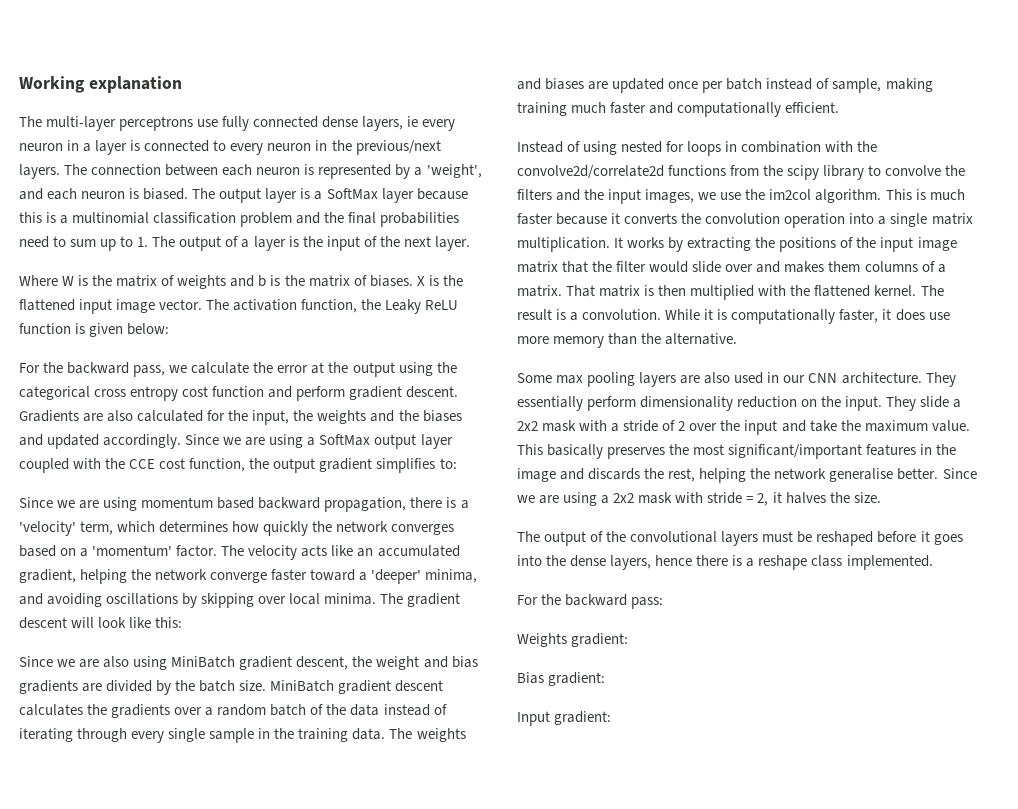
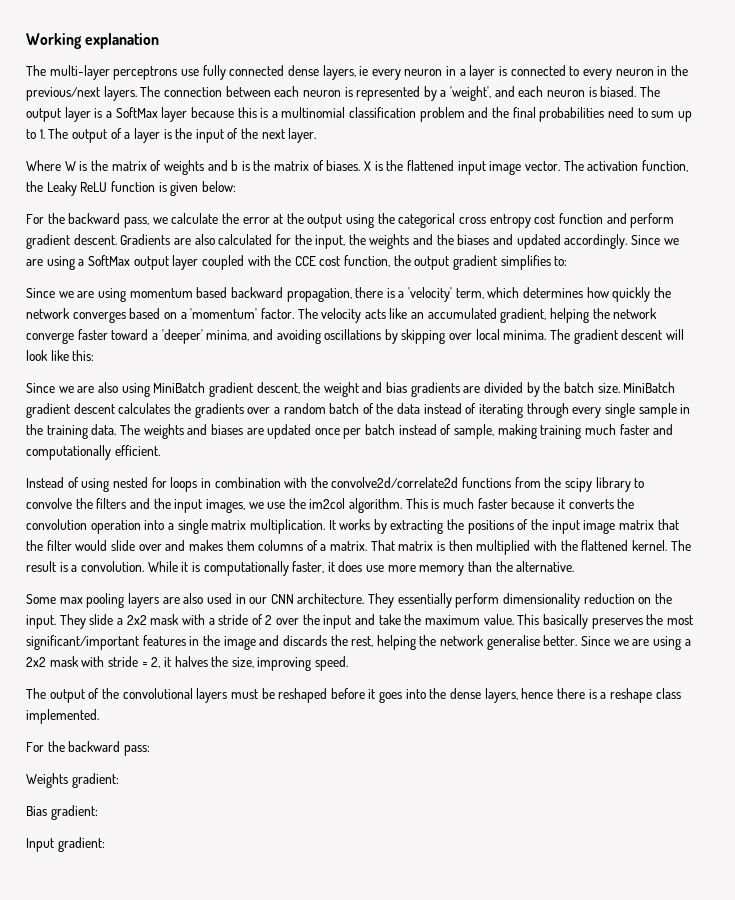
[853,492,881,503] size. -> [231,656,349,671] size, improving speed.

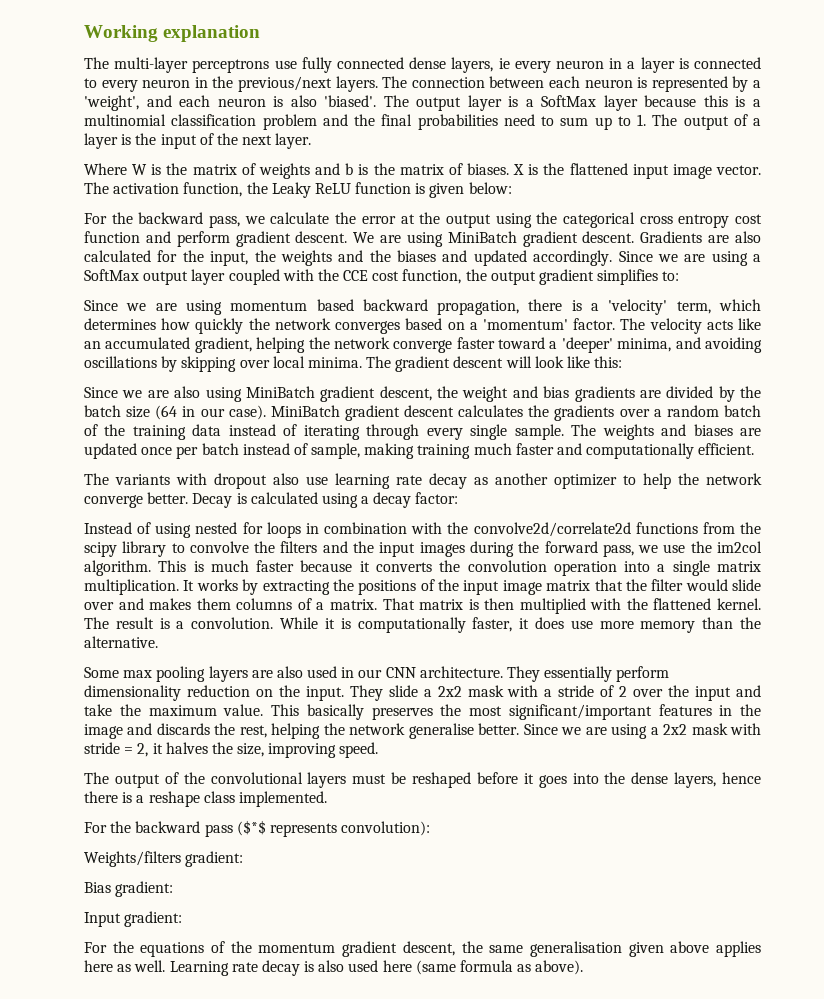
[600,86,637,97] biased. -> [290,95,377,107] also 'biased'.
(117, 239) none -> [353,231,635,247] We are using MiniBatch gradient descent.
[597,383,620,393] size. -> [126,405,266,420] size (64 in our case).
(394, 408) none -> [132,425,186,440] training
[638,403,691,418] [26,424,117,439] sample in the training data. -> [514,424,564,440] sample.
(160, 450) none -> [84,473,762,489] [84,492,459,508] // The variants with dropout also use learning rate decay as another optimizer to help the network converge better. Decay is calculated using a decay factor:
[205,499,245,513] images, -> [419,541,634,557] images during the forward pass,
[123,745,150,756] [26,773,68,788] pass: // Weights -> [204,820,431,837] [84,851,181,867] pass ($*$ represents convolution): // Weights/filters
(105, 844) none -> [84,941,762,957] [84,960,584,976] // For the equations of the momentum gradient descent, the same generalisation given above applies here as well. Learning rate decay is also used here (same formula as above).

